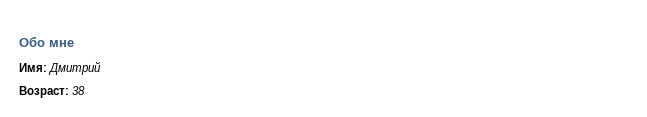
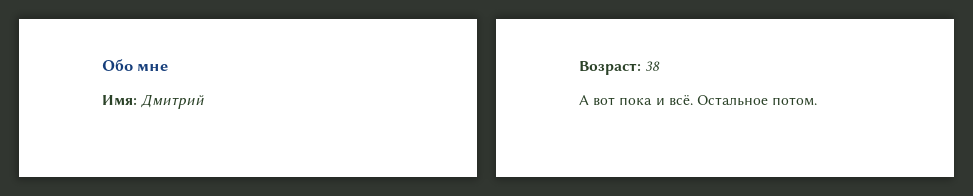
(86, 90) none -> [579,95,818,106] // А вот пока и всё. Остальное потом.

